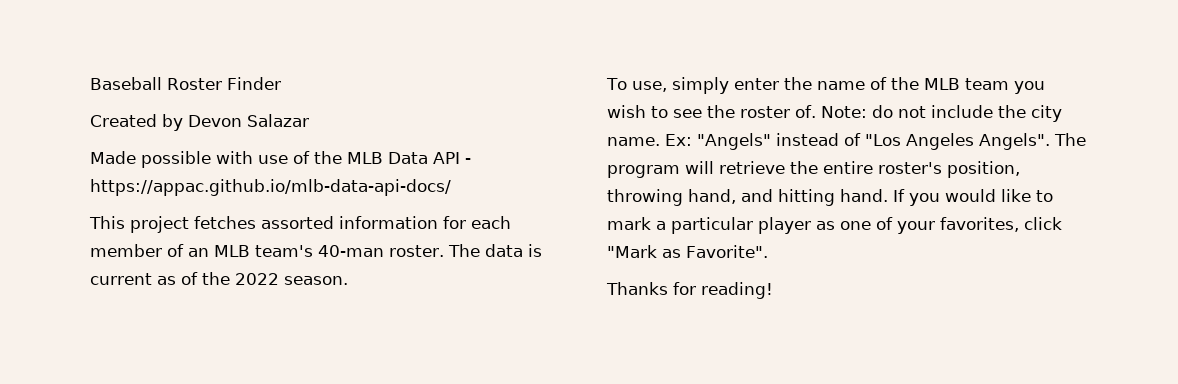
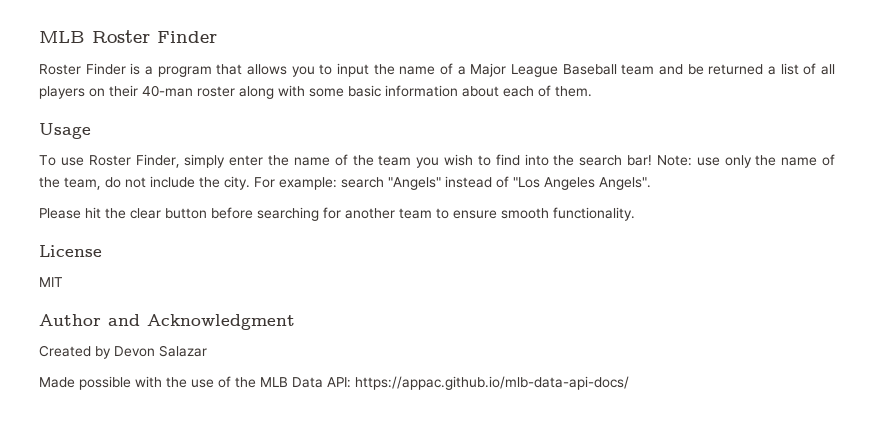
[90,77,281,90] Baseball Roster Finder -> [39,30,217,43] [39,63,835,77] [39,85,592,99] [39,123,91,139] [39,154,836,168] [39,176,651,190] [39,207,635,221] [39,245,102,257] [39,277,63,287] [39,314,295,330] MLB Roster Finder // Roster Finder is a program that allows you to input the name of a Major League Baseball team and be returned a list of all players on their 40-man roster along with some basic information about each of them. // Usage // To use Roster Finder, simply enter the name of the team you wish to find into the search bar! Note: use only the name of the team, do not include the city. For example: search "Angels" instead of "Los Angeles Angels". // Please hit the clear button before searching for another team to ensure smooth functionality. // License // MIT // Author and Acknowledgment
(253, 157) none -> [166,377,187,388] the
[433,152,471,164] API - -> [327,377,351,388] API:
[89,216,511,233] [90,244,542,257] [90,272,348,285] [606,77,1045,94] [607,105,1062,122] [607,133,1086,150] [607,161,1020,178] [607,189,1053,206] [607,217,1062,234] [607,245,768,258] [606,282,773,299] // This project fetches assorted information for each member of an MLB team's 40-man roster. The data is current as of the 2022 season. // To use, simply enter the name of the MLB team you wish to see the roster of. Note: do not include the city name. Ex: "Angels" instead of "Los Angeles Angels". The program will retrieve the entire roster's position, throwing hand, and hitting hand. If you would like to mark a particular player as one of your favorites, click "Mark as Favorite". // Thanks for reading! -> (629, 383) none

